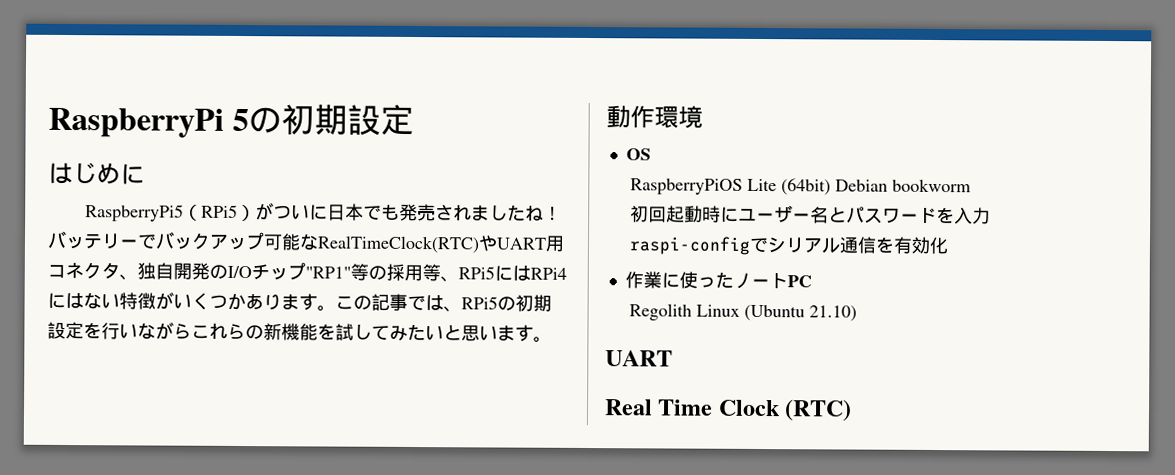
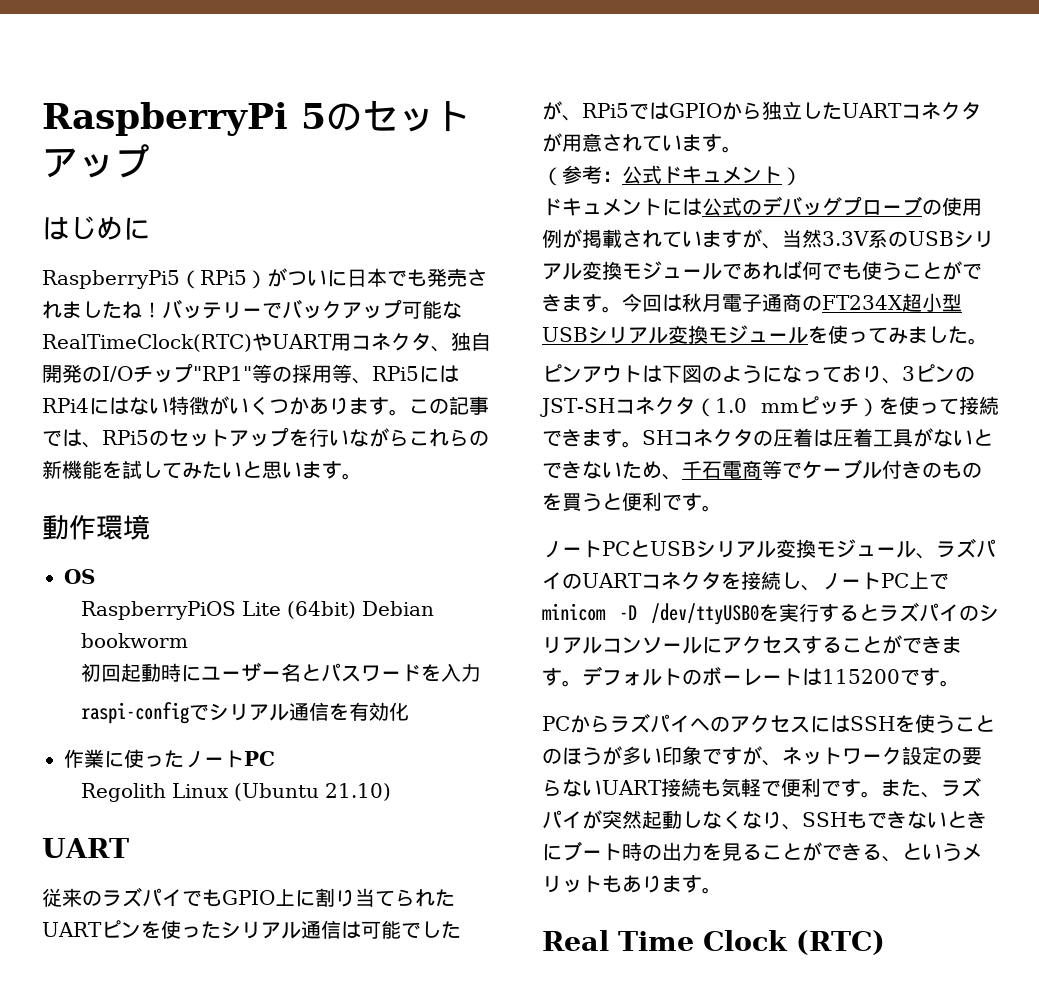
[280,104,414,136] 初期設定 -> [362,100,471,132] [42,144,150,178] セットアップ
[515,294,552,312] [47,321,84,340] 初期設定 -> [169,427,289,447] セットアップ
(673, 358) none -> [42,887,455,907] [42,920,461,939] [542,101,981,121] [542,133,742,153] [542,165,802,186] [542,196,982,216] [542,229,994,249] [542,260,982,281] [542,293,962,313] [542,325,988,345] [542,364,975,384] [540,396,999,417] [542,428,993,448] [542,459,982,480] [542,492,722,512] [542,538,996,559] [542,571,949,591] [542,602,999,625] [542,635,962,654] [542,666,960,687] [542,713,995,734] [542,746,982,766] [542,777,981,798] [542,810,987,830] [542,841,982,862] [542,875,722,894] // 従来のラズパイでもGPIO上に割り当てられたUARTピンを使ったシリアル通信は可能でしたが、RPi5ではGPIOから独立したUARTコネクタが用意されています。 // （参考：公式ドキュメント） // ドキュメントには公式のデバッグプローブの使用例が掲載されていますが、当然3.3V系のUSBシリアル変換モジュールであれば何でも使うことができます。今回は秋月電子通商のFT234X超小型USBシリアル変換モジュールを使ってみました。 // ピンアウトは下図のようになっており、3ピンのJST-SHコネクタ（1.0 mmピッチ）を使って接続できます。SHコネクタの圧着は圧着工具がないとできないため、千石電商等でケーブル付きのものを買うと便利です。 // ノートPCとUSBシリアル変換モジュール、ラズパイのUARTコネクタを接続し、ノートPC上でminicom -D /dev/ttyUSB0を実行するとラズパイのシリアルコンソールにアクセスすることができます。デフォルトのボーレートは115200です。 // PCからラズパイへのアクセスにはSSHを使うことのほうが多い印象ですが、ネットワーク設定の要らないUART接続も気軽で便利です。また、ラズパイが突然起動しなくなり、SSHもできないときにブート時の出力を見ることができる、というメリットもあります。

